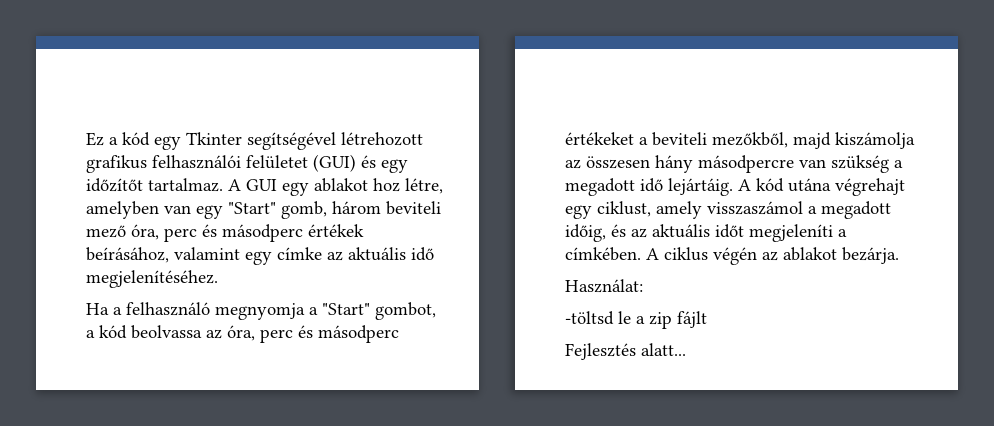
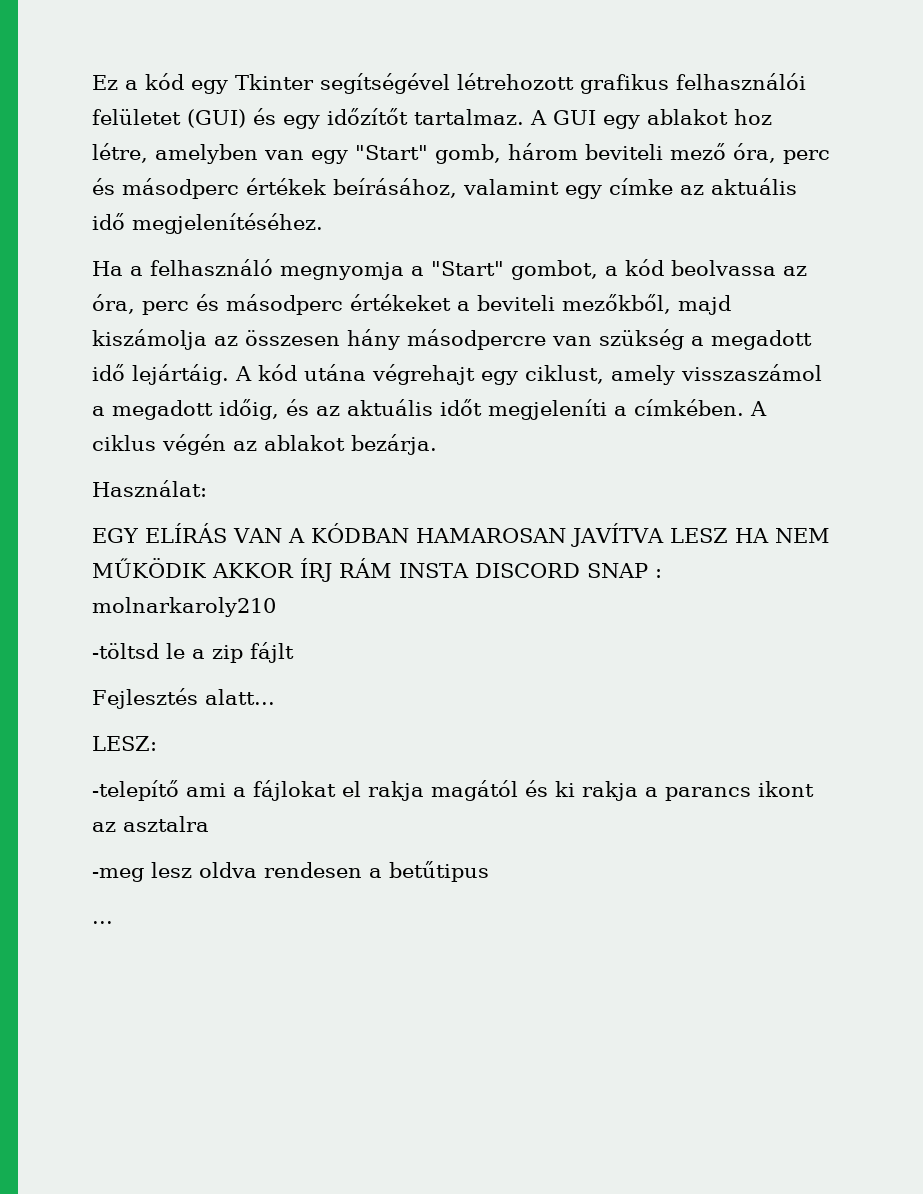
(643, 286) none -> [92,523,830,547] [92,558,662,582] [92,597,276,617] // EGY ELÍRÁS VAN A KÓDBAN HAMAROSAN JAVÍTVA LESZ HA NEM MŰKÖDIK AKKOR ÍRJ RÁM INSTA DISCORD SNAP : molnarkaroly210
(686, 349) none -> [92,736,157,751] [92,780,814,801] [92,816,209,832] [92,861,489,882] [92,921,113,924] // LESZ: // -telepítő ami a fájlokat el rakja magától és ki rakja a parancs ikont az asztalra // -meg lesz oldva rendesen a betűtipus // ...

